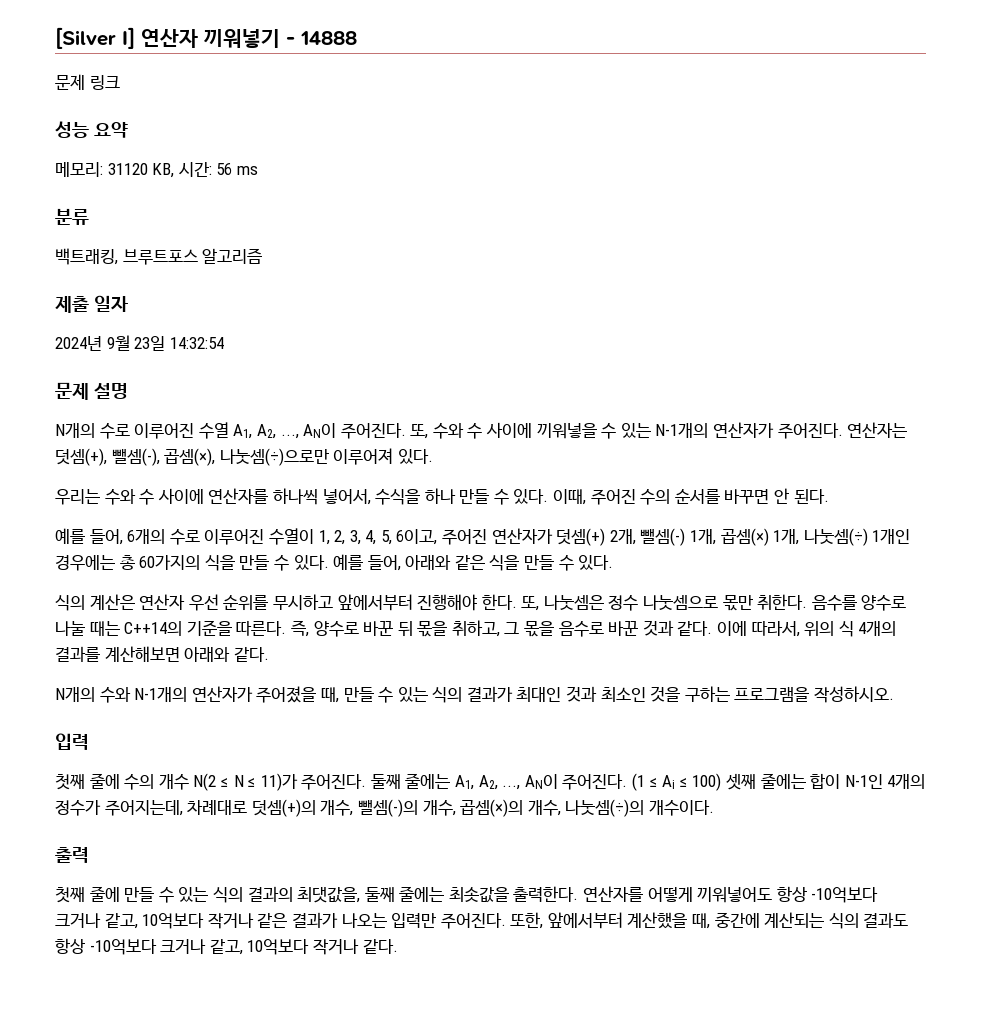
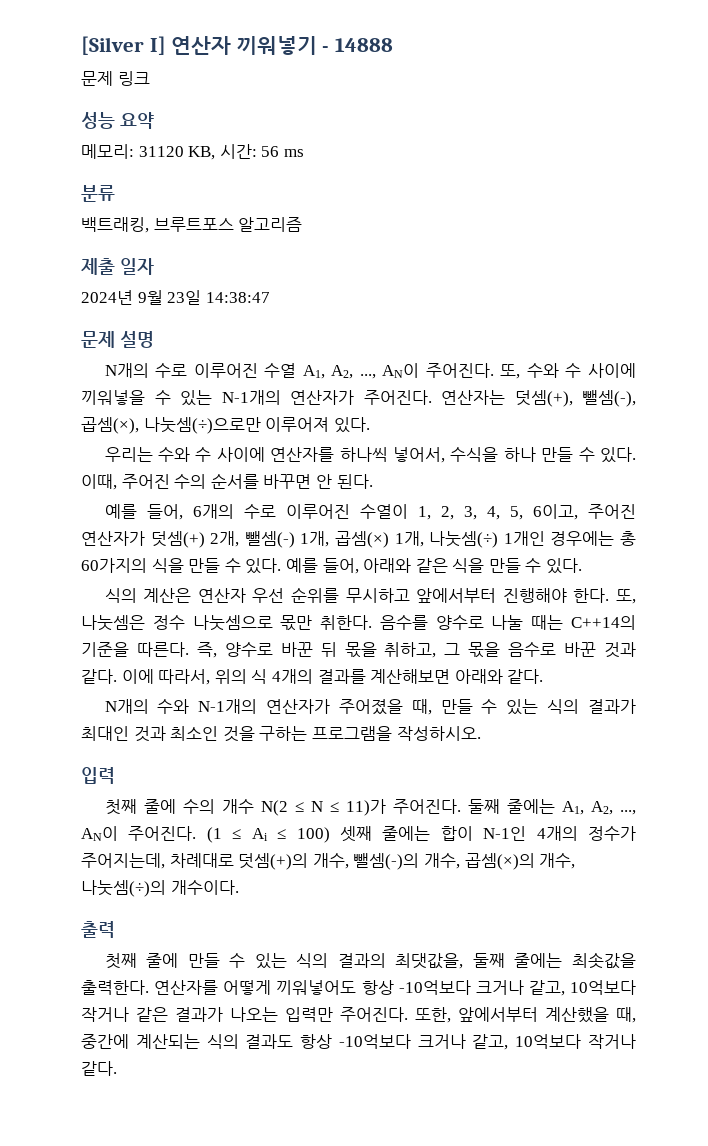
[169,337,224,349] 14:32:54 -> [205,292,270,303] 14:38:47

